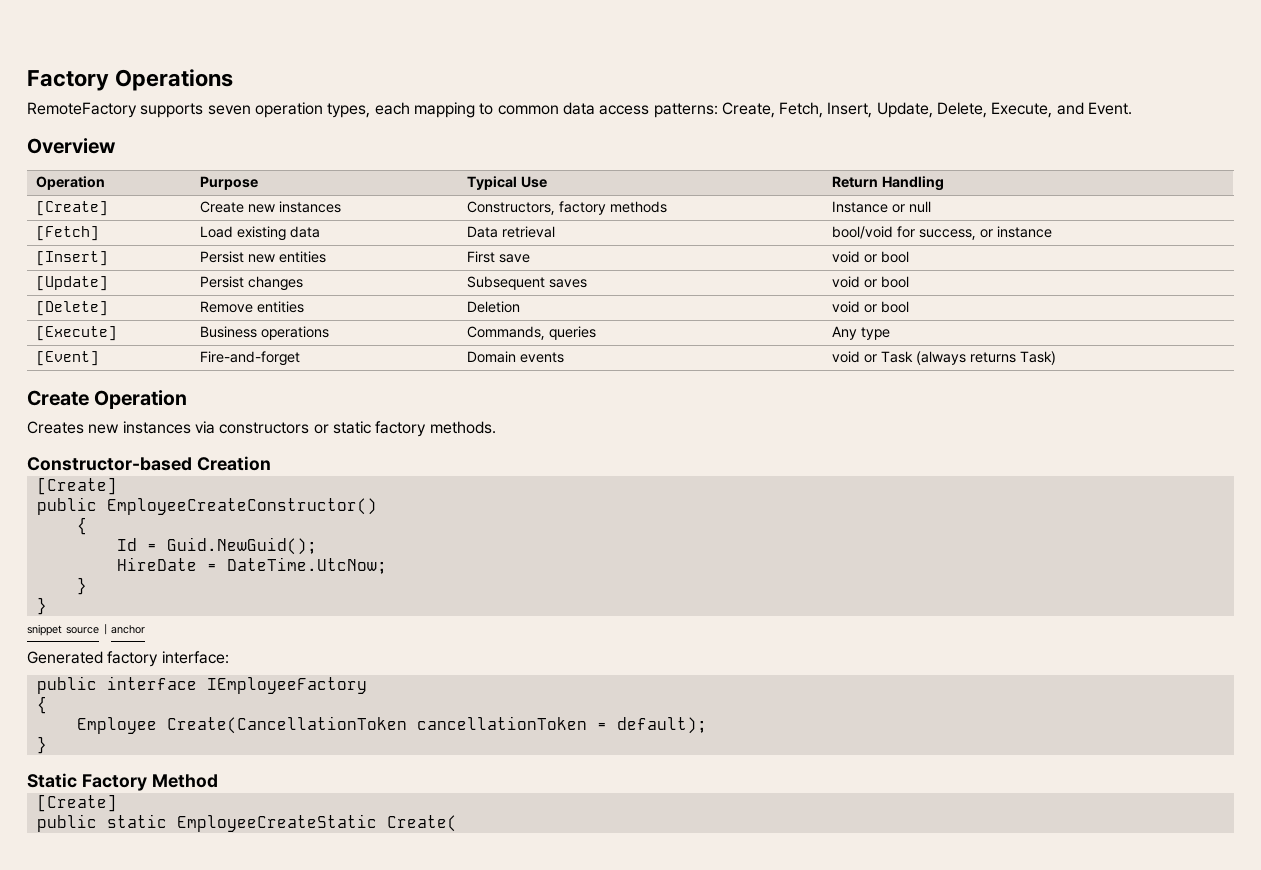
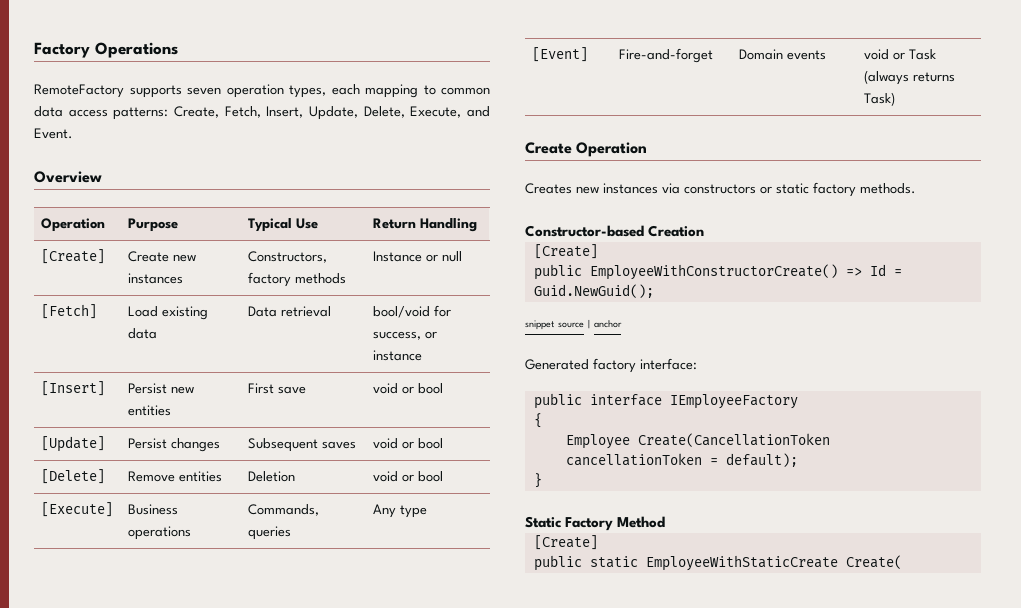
[106,498,377,515] [76,517,87,535] EmployeeCreateConstructor() // { // -> [589,264,862,280] EmployeeWithConstructorCreate() =>
[116,557,387,574] [76,577,87,595] [36,597,47,615] // HireDate = DateTime.UtcNow; // } // } -> (654, 291) none
[176,814,377,832] EmployeeCreateStatic -> [645,555,838,571] EmployeeWithStaticCreate

